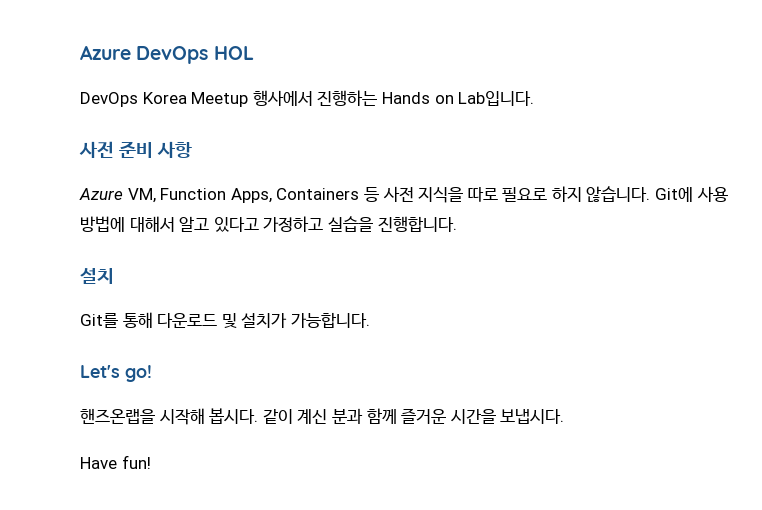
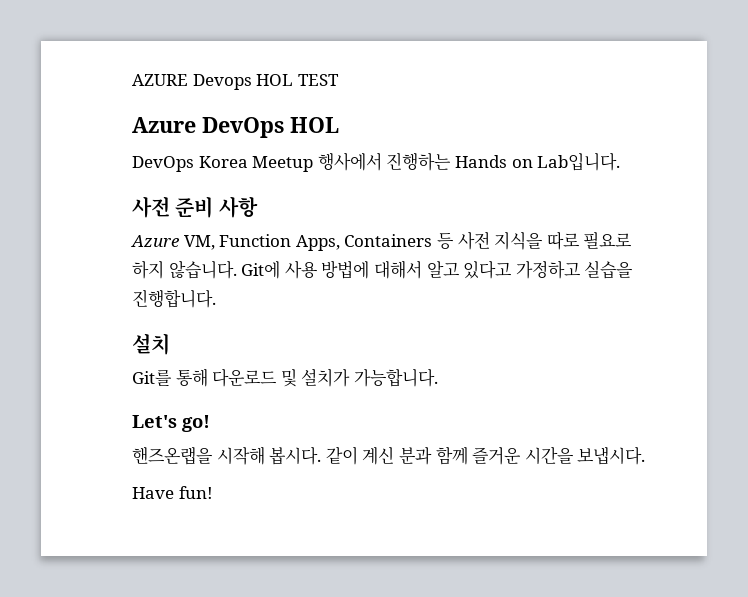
(80, 52) none -> [132,74,339,90] AZURE Devops HOL TEST //

